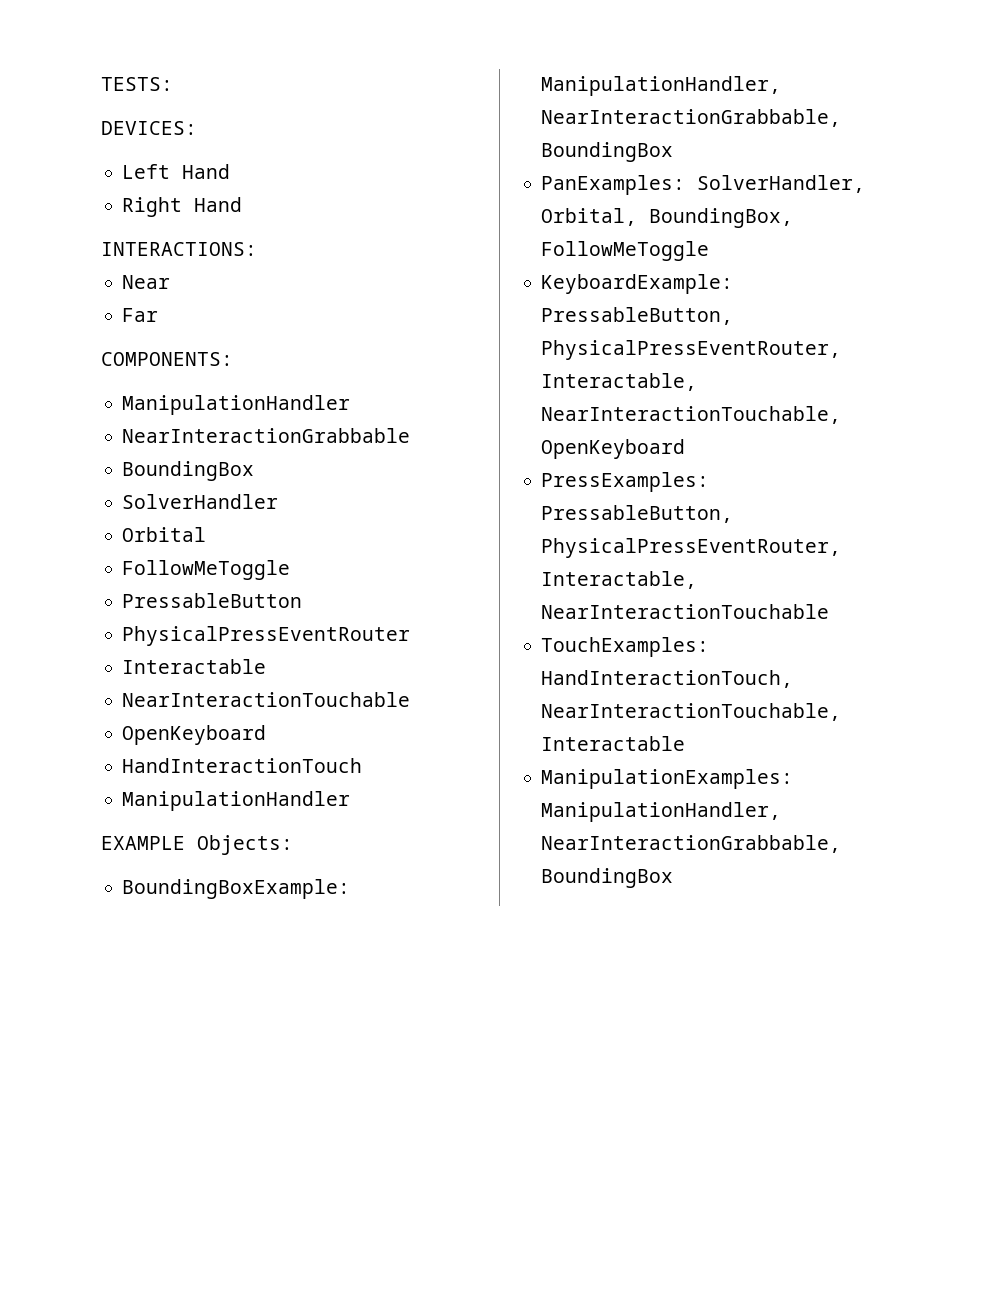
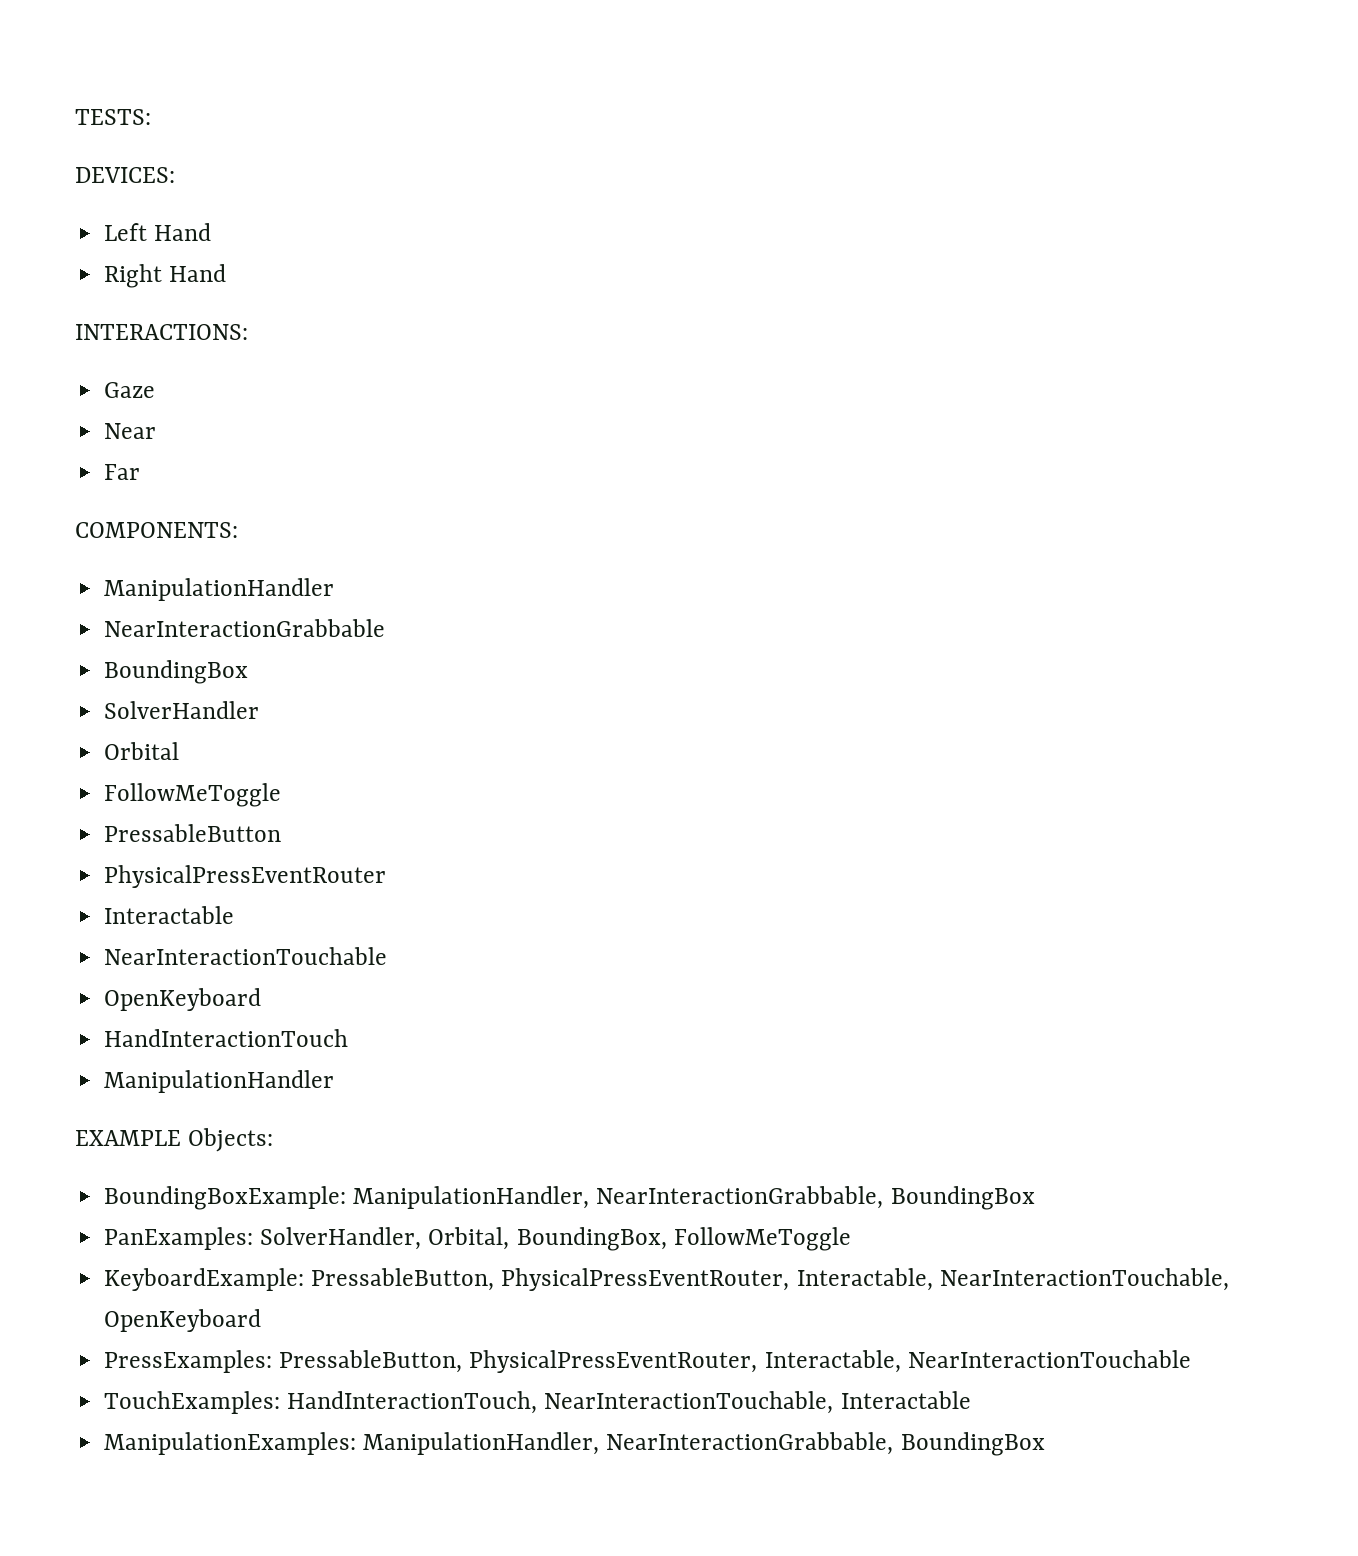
(257, 249) none -> [104,382,156,398] // Gaze

